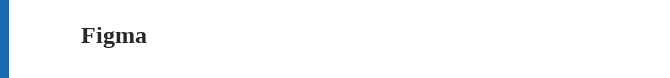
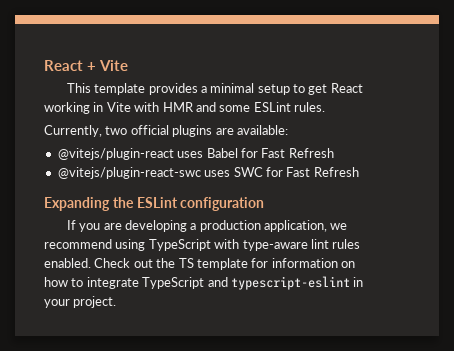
[81,27,147,48] Figma -> [44,60,128,71] [66,83,363,95] [44,102,325,114] [44,125,288,137] [57,148,334,160] [57,167,359,179] [44,197,265,211] [66,220,348,232] [44,239,361,251] [44,258,355,270] [44,276,364,290] [44,296,117,308] React + Vite // This template provides a minimal setup to get React working in Vite with HMR and some ESLint rules. // Currently, two official plugins are available: // @vitejs/plugin-react uses Babel for Fast Refresh // @vitejs/plugin-react-swc uses SWC for Fast Refresh // Expanding the ESLint configuration // If you are developing a production application, we recommend using TypeScript with type-aware lint rules enabled. Check out the TS template for information on how to integrate TypeScript and typescript-eslint in your project.

